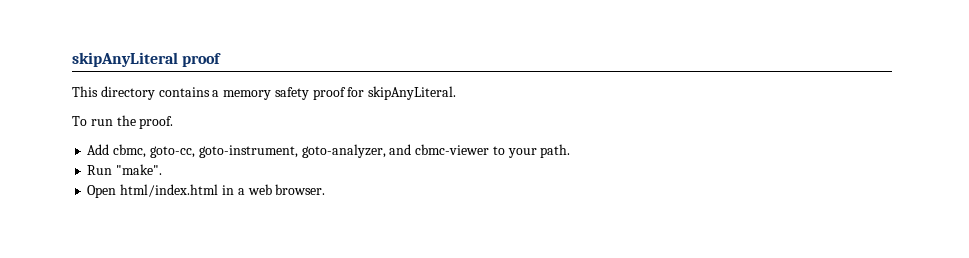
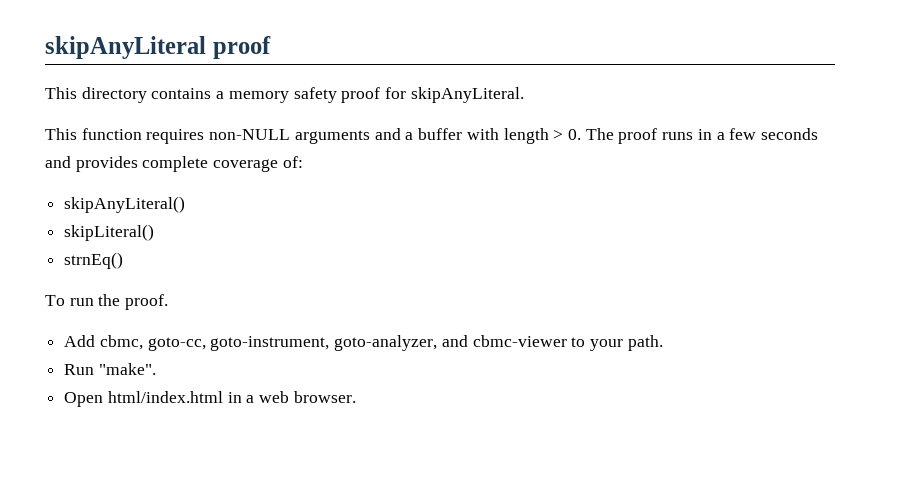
(457, 93) none -> [45,128,819,144] [45,156,303,172] [64,196,186,213] [64,224,155,241] [64,252,124,269] // This function requires non-NULL arguments and a buffer with length > 0. The proof runs in a few seconds and provides complete coverage of: // skipAnyLiteral() // skipLiteral() // strnEq()

